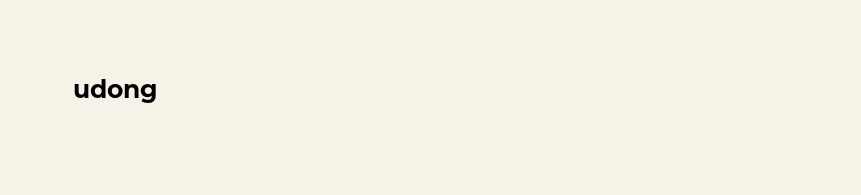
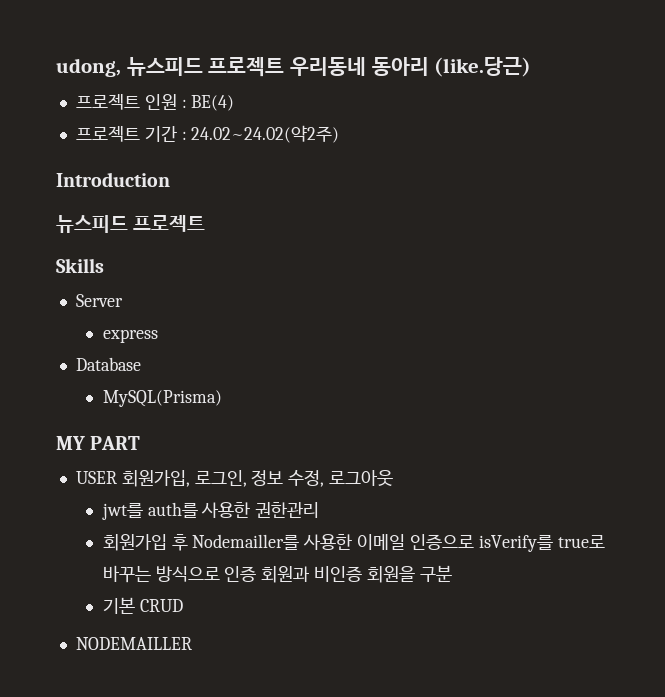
[73,79,158,103] udong -> [56,57,532,77] [75,94,235,111] [75,125,340,143] [56,172,170,187] [56,215,206,233] [56,258,104,273] [75,294,123,307] [102,329,158,343] [75,357,141,371] [102,390,222,407] [56,436,141,450] [75,470,394,487] [101,502,320,520] [102,534,605,552] [102,565,452,583] [102,597,183,614] [75,637,192,650] udong, 뉴스피드 프로젝트 우리동네 동아리 (like.당근) // 프로젝트 인원 : BE(4) // 프로젝트 기간 : 24.02~24.02(약2주) // Introduction // 뉴스피드 프로젝트 // Skills // Server // express // Database // MySQL(Prisma) // MY PART // USER 회원가입, 로그인, 정보 수정, 로그아웃 // jwt를 auth를 사용한 권한관리 // 회원가입 후 Nodemailler를 사용한 이메일 인증으로 isVerify를 true로 바꾸는 방식으로 인증 회원과 비인증 회원을 구분 // 기본 CRUD // NODEMAILLER

